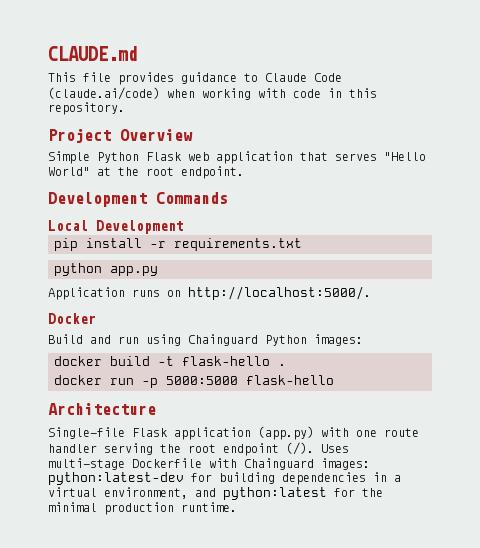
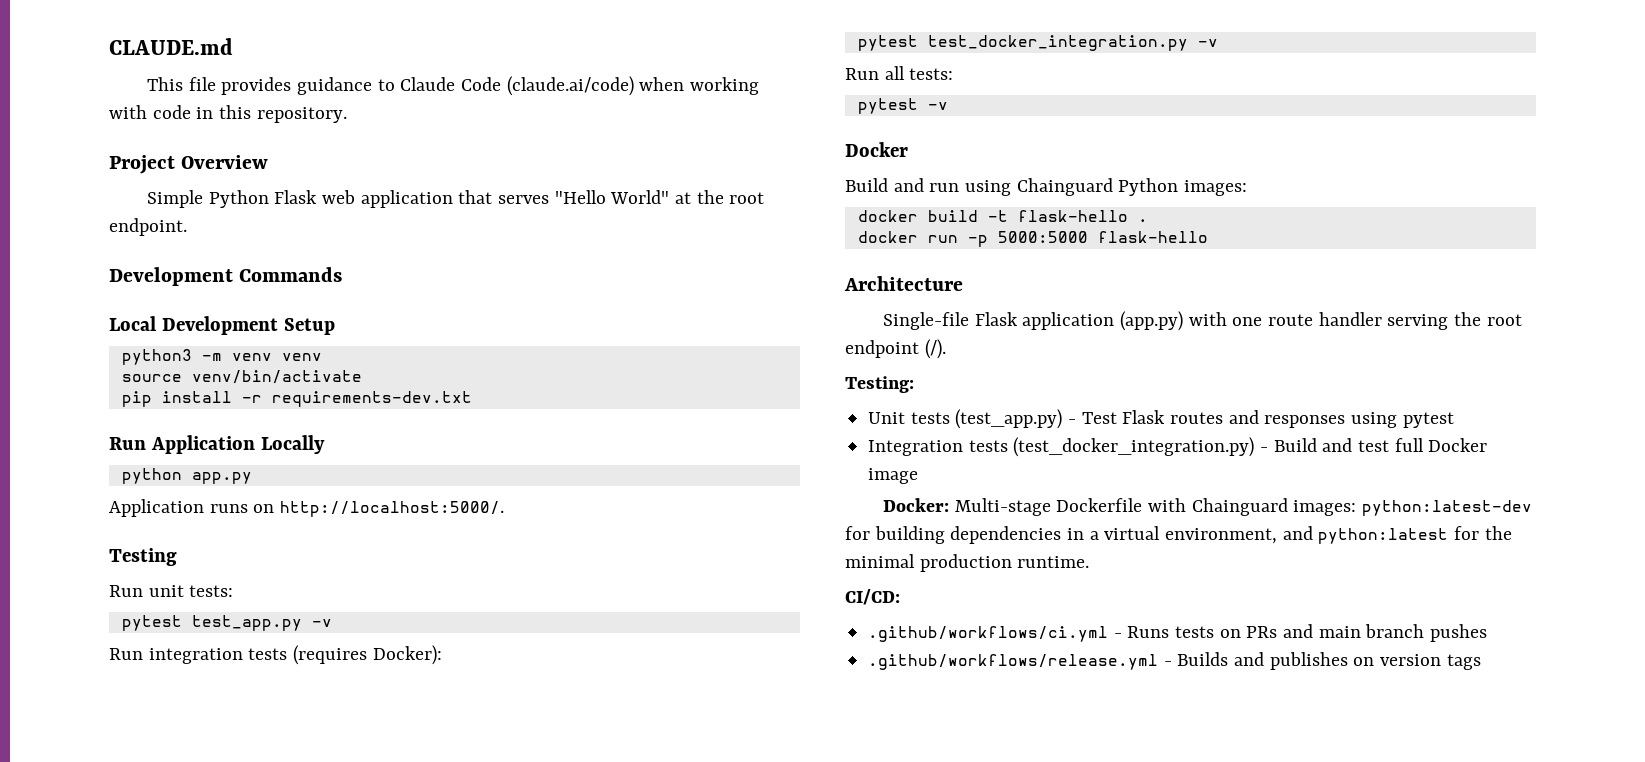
(184, 227) none -> [283,318,335,335] [121,349,322,365] [121,370,362,384] Setup // python3 -m venv venv // source venv/bin/activate
[174,238,302,251] requirements.txt -> [271,391,472,407] [109,435,325,454] requirements-dev.txt // Run Application Locally
(371, 293) none -> [109,548,177,566] [109,585,234,597] [121,615,332,631] [109,645,442,665] [857,35,1218,51] [845,66,954,80] [857,98,948,114] // Testing // Run unit tests: // pytest test_app.py -v // Run integration tests (requires Docker): // pytest test_docker_integration.py -v // Run all tests: // pytest -v
[321,444,349,453] [48,458,125,470] Uses multi-stage -> [845,376,914,393] [868,409,1454,429] [868,437,1488,457] [868,468,919,484] [883,498,1051,516] // Testing: // Unit tests (test_app.py) - Test Flask routes and responses using pytest // Integration tests (test_docker_integration.py) - Build and test full Docker image // Docker: Multi-stage
(237, 507) none -> [845,589,900,605] [868,624,1488,642] [868,652,1481,670] // CI/CD: // .github/workflows/ci.yml - Runs tests on PRs and main branch pushes // .github/workflows/release.yml - Builds and publishes on version tags

